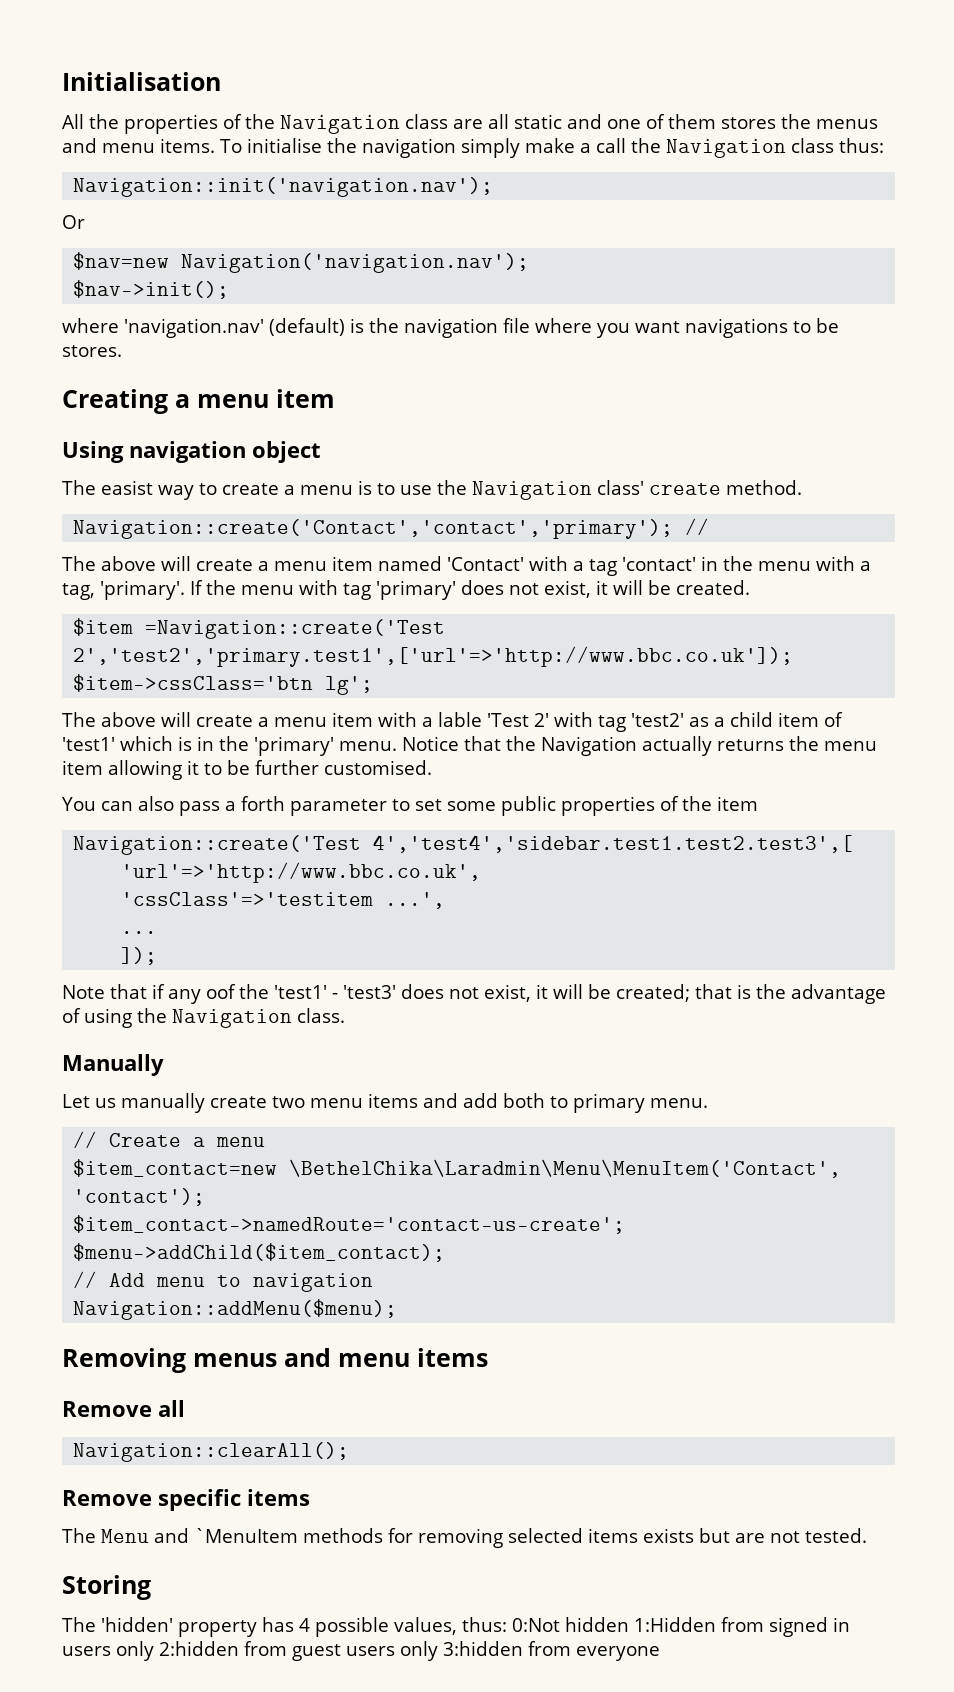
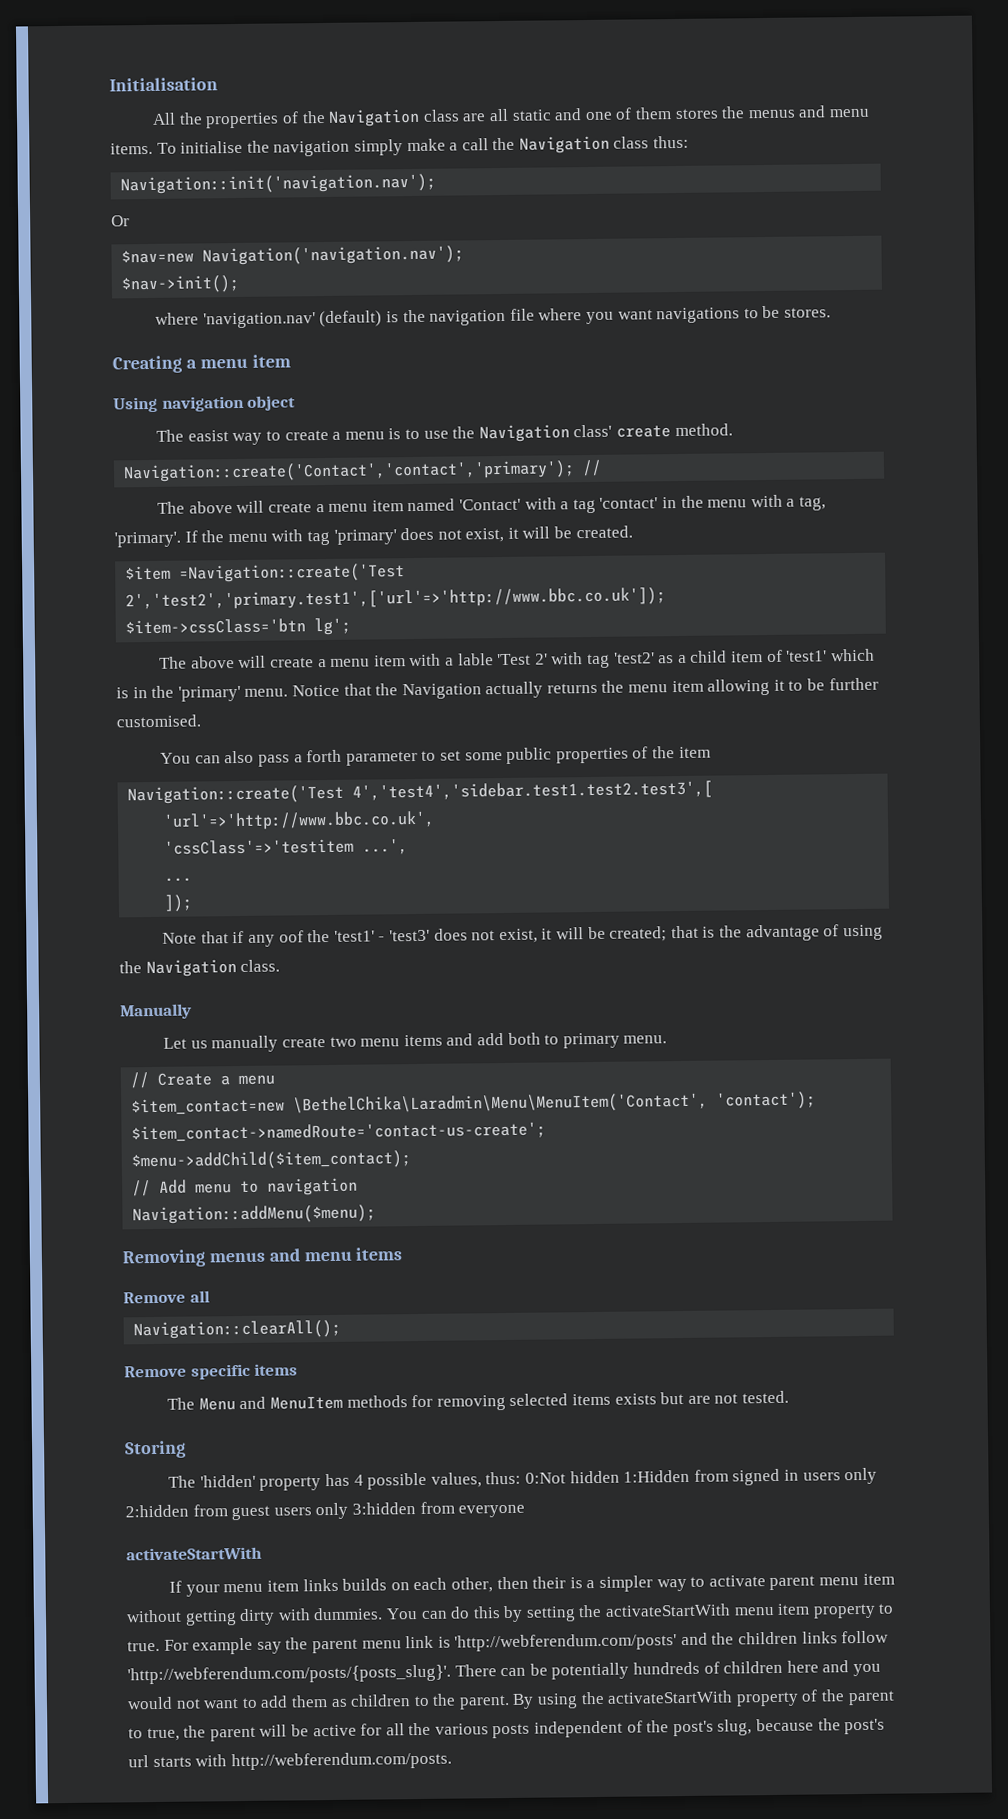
[194,1528,298,1543] `MenuItem -> [270,1395,344,1410] MenuItem
(660, 1653) none -> [126,1546,262,1561] [169,1573,895,1597] [126,1603,895,1626] [127,1630,890,1655] [127,1660,881,1685] [127,1689,895,1710] [128,1718,886,1742] [128,1751,452,1771] // activateStartWith // If your menu item links builds on each other, then their is a simpler way to activate parent menu item without getting dirty with dummies. You can do this by setting the activateStartWith menu item property to true. For example say the parent menu link is 'http://webferendum.com/posts' and the children links follow 'http://webferendum.com/posts/{posts_slug}'. There can be potentially hundreds of children here and you would not want to add them as children to the parent. By using the activateStartWith property of the parent to true, the parent will be active for all the various posts independent of the post's slug, because the post's url starts with http://webferendum.com/posts.

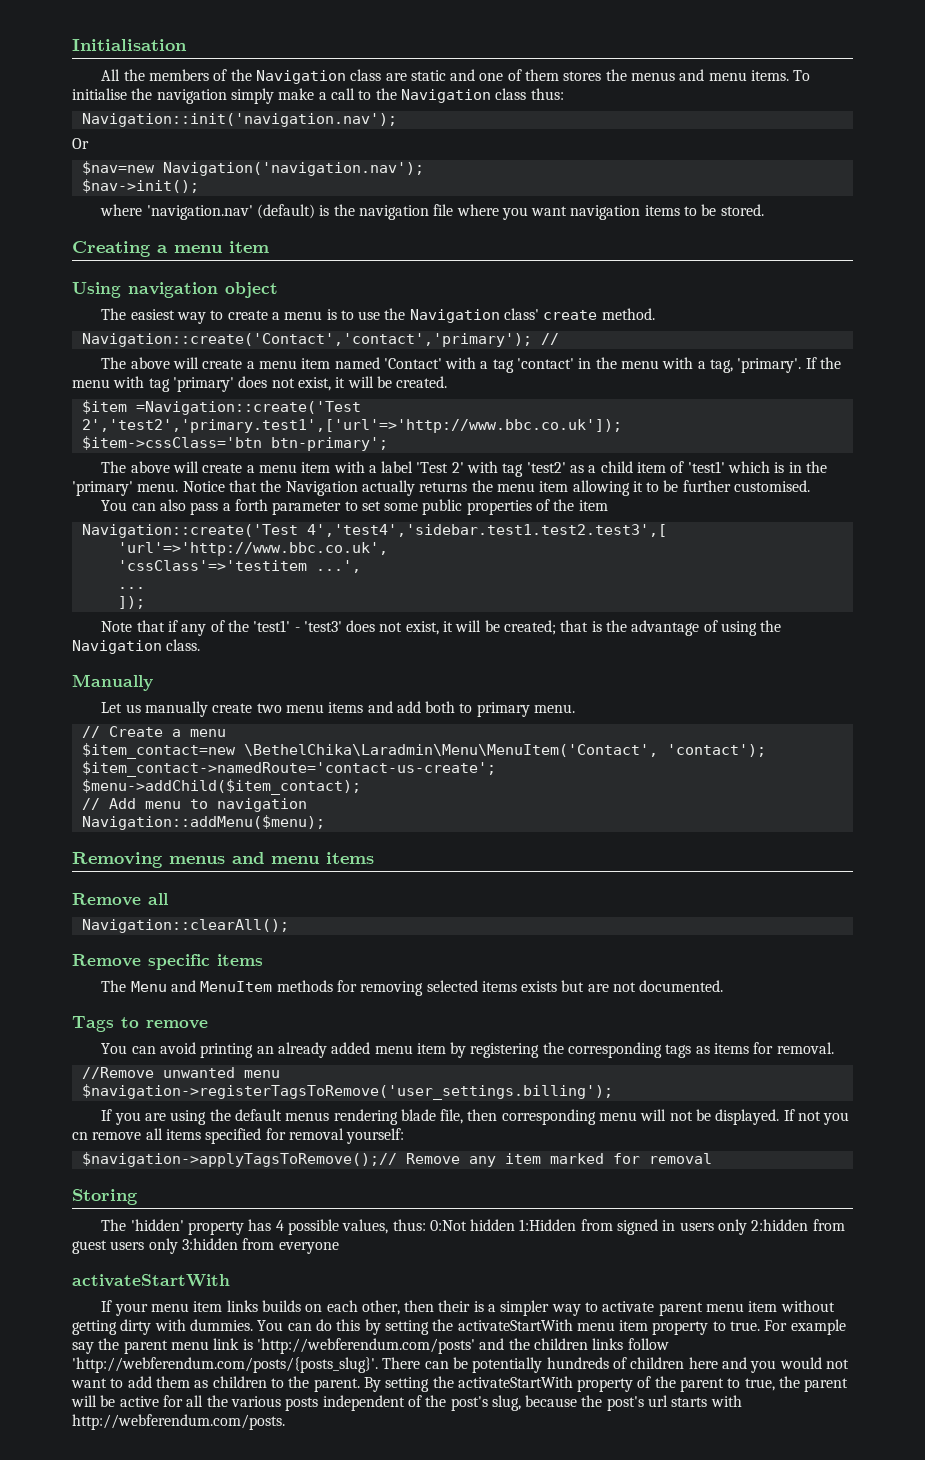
[205,112,280,129] properties -> [148,69,209,81] members
[489,108,510,122] all -> (407, 77) none
(489, 144) none -> [358,90,372,100] to
[656,305,831,324] navigations to be stores. -> [570,204,764,220] navigation items to be stored.
[187,430,229,442] easist -> [130,309,175,320] easiest
[314,617,352,636] lg'; -> [270,437,388,451] btn-primary';
[457,653,494,666] lable -> [381,461,414,473] label
[278,930,304,943] oof -> [210,620,225,632] of
[741,1390,789,1404] tested. -> [639,980,724,992] [72,1016,208,1032] [101,1042,834,1058] [81,1067,280,1079] [81,1084,613,1100] [101,1109,850,1125] [72,1128,405,1144] [81,1152,712,1167] documented. // Tags to remove // You can avoid printing an already added menu item by registering the corresponding tags as items for removal. // //Remove unwanted menu // $navigation->registerTagsToRemove('user_settings.billing'); // If you are using the default menus rendering blade file, then corresponding menu will not be displayed. If not you cn remove all items specified for removal yourself: // $navigation->applyTagsToRemove();// Remove any item marked for removal
[537,1693,579,1709] using -> [385,1377,430,1392] setting

